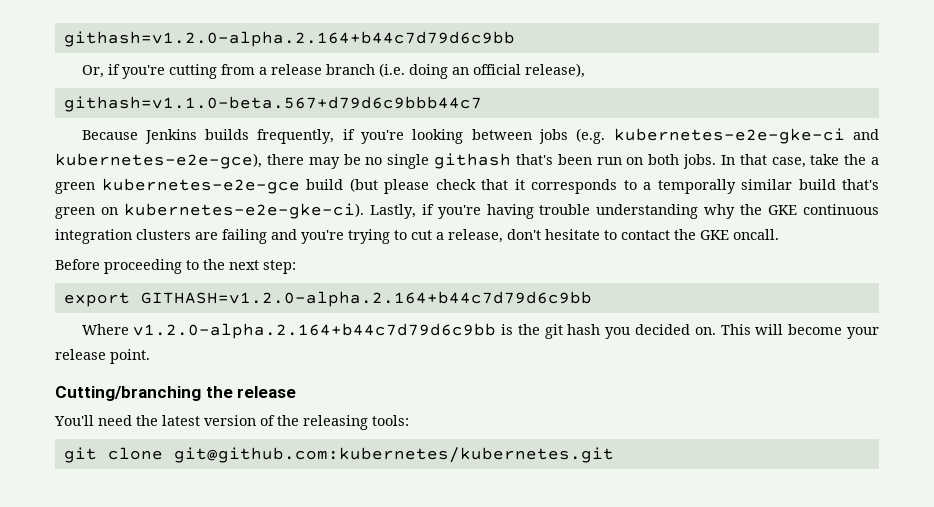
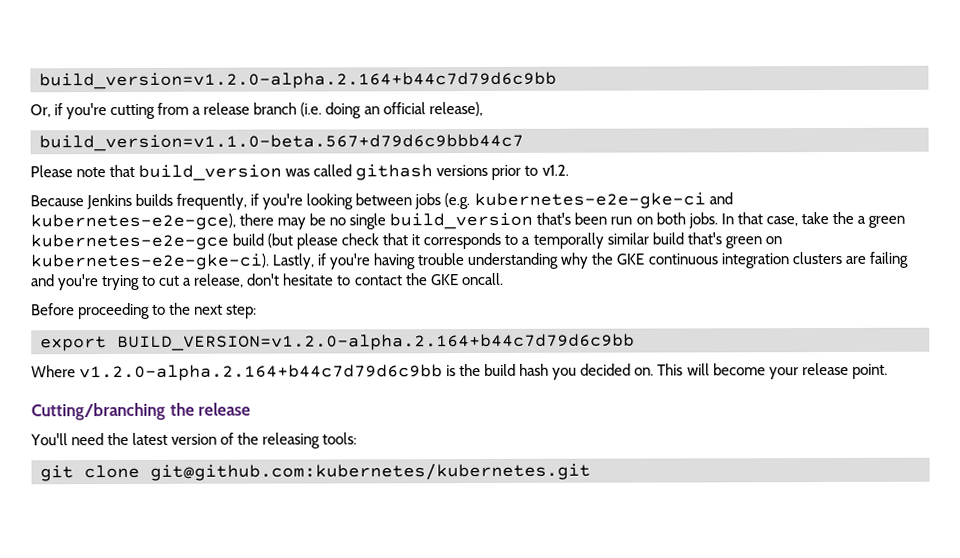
[63,31,515,47] githash=v1.2.0-alpha.2.164+b44c7d79d6c9bb -> [39,71,557,90] build_version=v1.2.0-alpha.2.164+b44c7d79d6c9bb
[63,96,482,112] githash=v1.1.0-beta.567+d79d6c9bbb44c7 -> [39,133,524,152] [30,164,569,181] build_version=v1.1.0-beta.567+d79d6c9bbb44c7 // Please note that build_version was called githash versions prior to v1.2.
[433,153,511,169] githash -> [389,212,534,230] build_version
[140,291,592,307] GITHASH=v1.2.0-alpha.2.164+b44c7d79d6c9bb -> [117,333,635,352] BUILD_VERSION=v1.2.0-alpha.2.164+b44c7d79d6c9bb
[544,324,563,339] git -> [484,363,517,376] build

